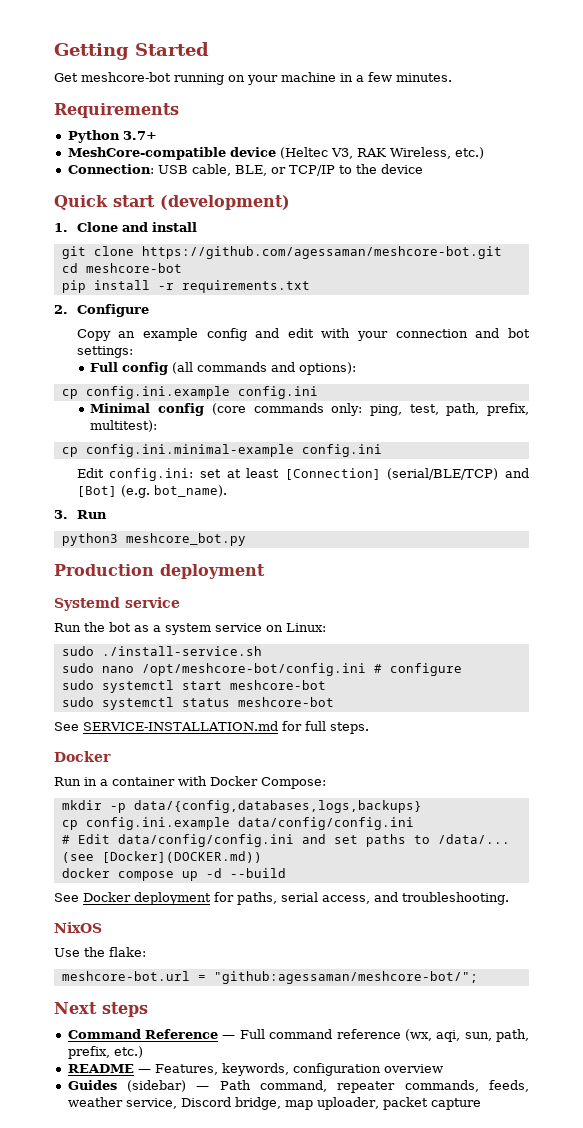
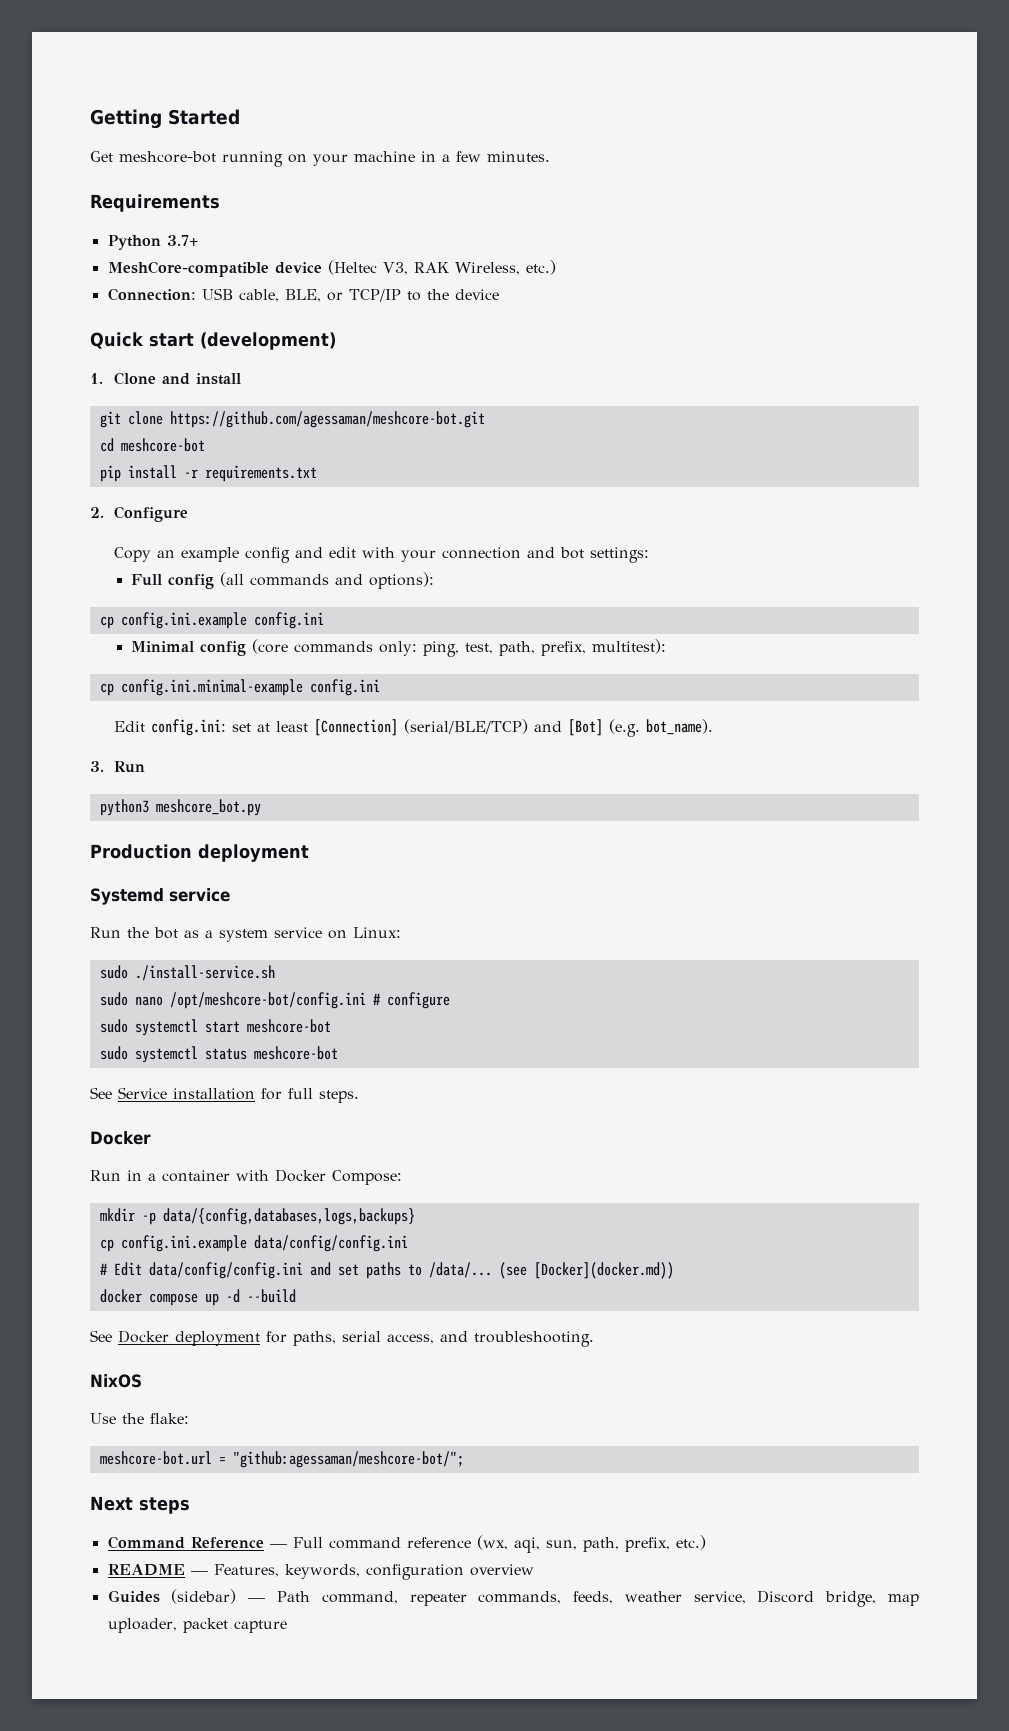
[83,721,278,731] SERVICE-INSTALLATION.md -> [118,1087,255,1100] Service installation
[101,851,262,863] [Docker](DOCKER.md)) -> [533,1262,674,1279] [Docker](docker.md))

